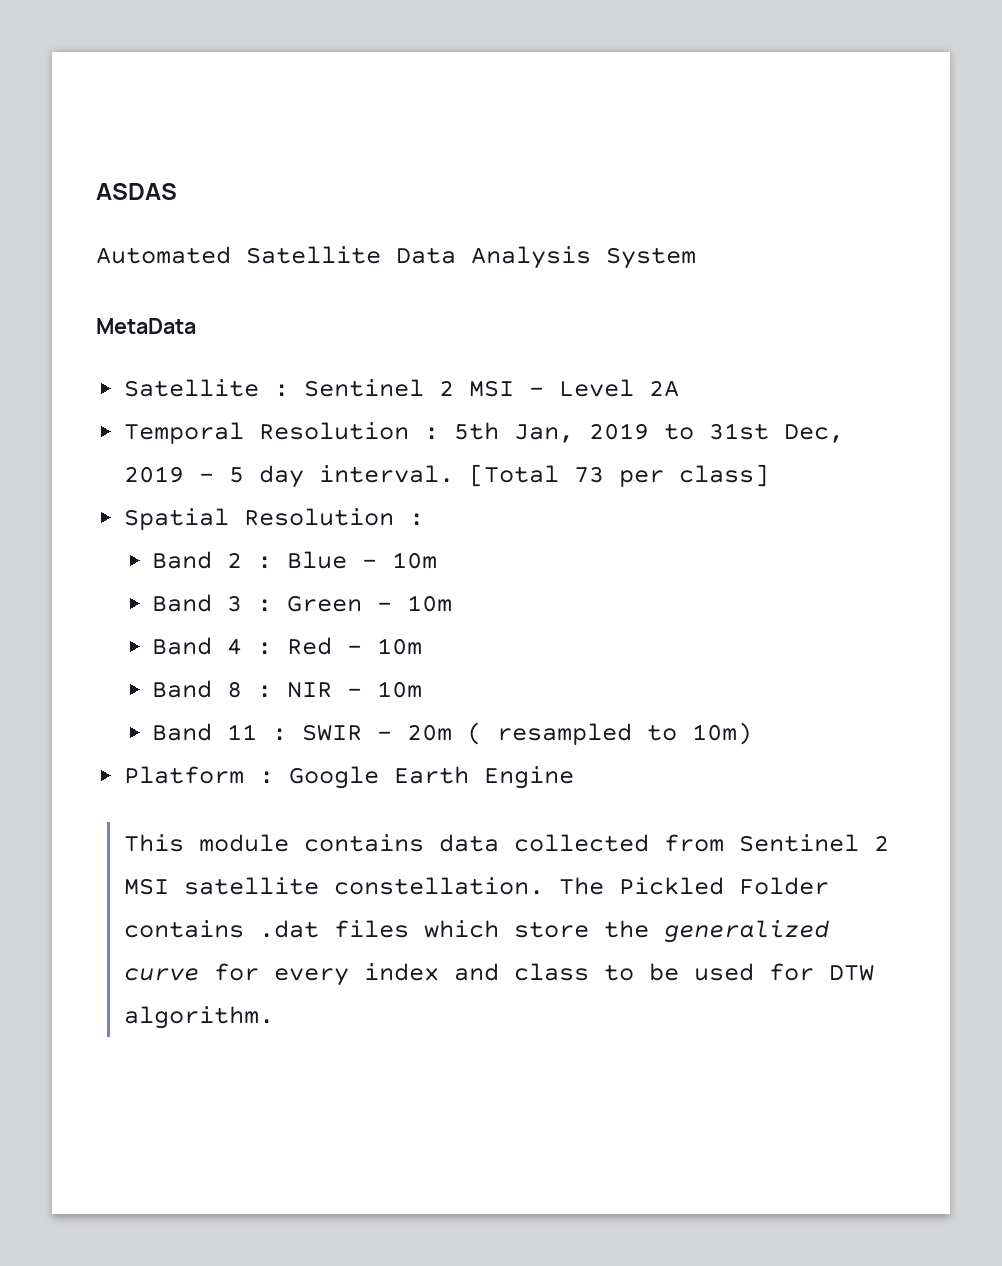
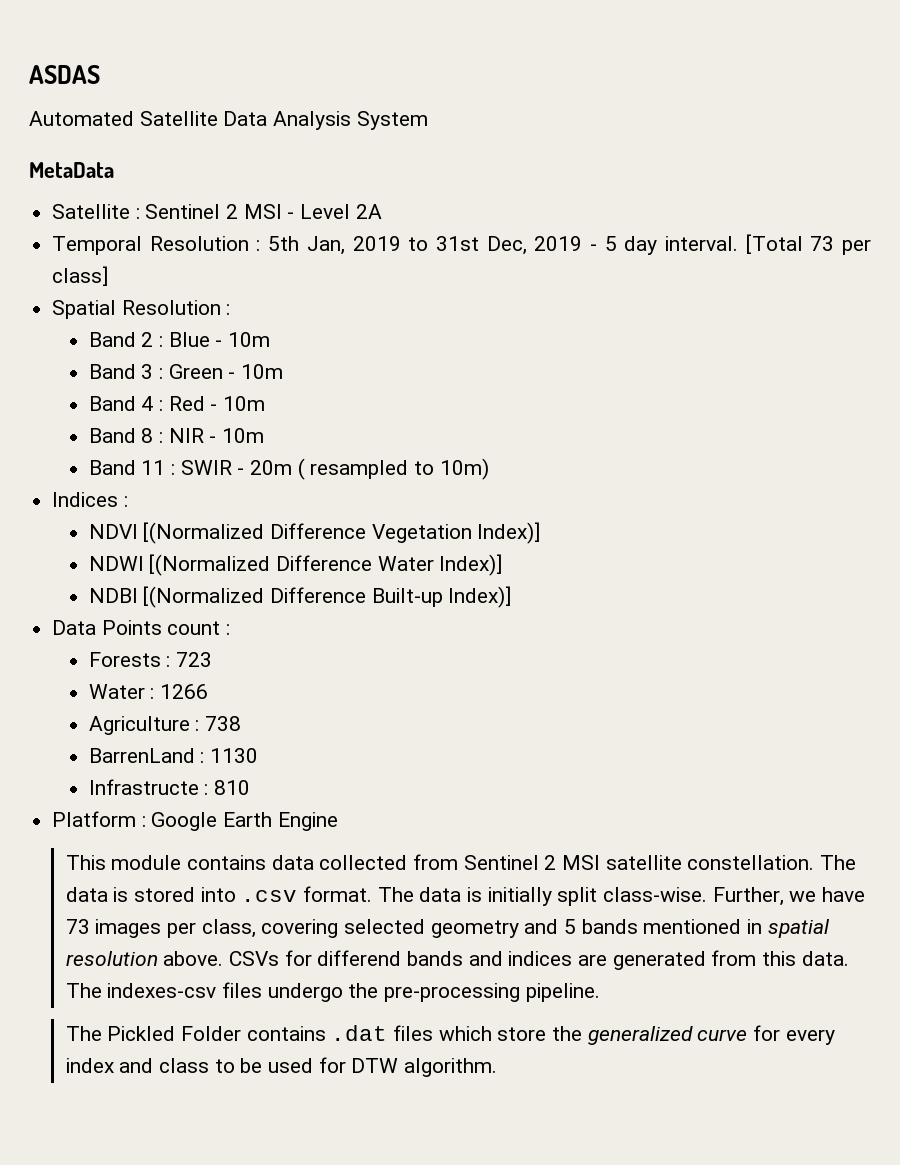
(753, 733) none -> [52,492,128,507] [88,522,541,544] [88,554,503,576] [88,586,512,608] [52,620,231,635] [88,652,212,667] [88,684,208,699] [88,716,241,735] [88,748,258,763] [88,779,250,795] // Indices : // NDVI [(Normalized Difference Vegetation Index)] // NDWI [(Normalized Difference Water Index)] // NDBI [(Normalized Difference Built-up Index)] // Data Points count : // Forests : 723 // Water : 1266 // Agriculture : 738 // BarrenLand : 1130 // Infrastructe : 810
(605, 886) none -> [65,886,865,906] [65,919,830,938] [65,950,849,970] [65,982,600,1002] [65,1026,102,1041] data is stored into .csv format. The data is initially split class-wise. Further, we have 73 images per class, covering selected geometry and 5 bands mentioned in spatial resolution above. CSVs for differend bands and indices are generated from this data. The indexes-csv files undergo the pre-processing pipeline. // The

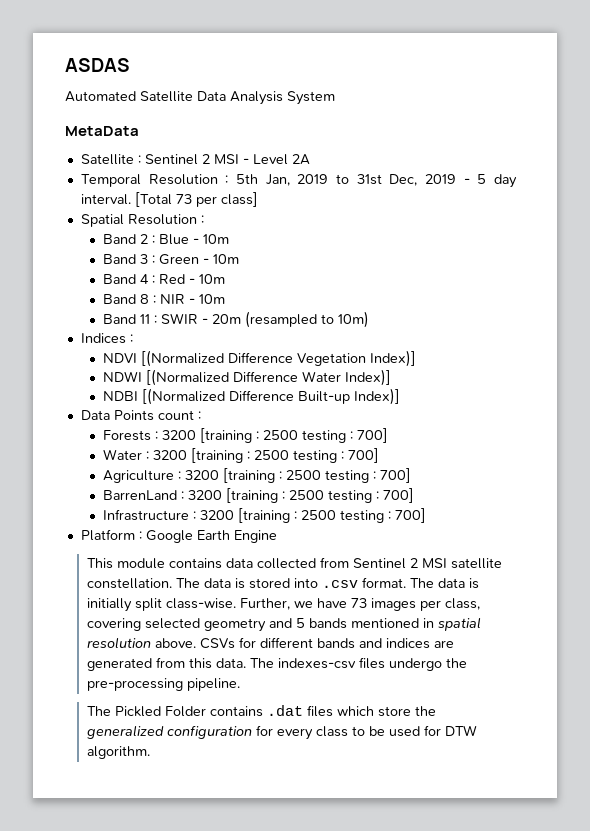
[297,458,409,480] ( resampled -> [245,311,318,328] (resampled
[175,652,212,667] [88,684,208,699] [88,716,241,735] [88,748,258,763] [88,779,250,795] 723 // Water : 1266 // Agriculture : 738 // BarrenLand : 1130 // Infrastructe : 810 -> [162,428,389,443] [103,448,380,463] [103,468,412,483] [103,488,415,503] [103,508,427,523] 3200 [training : 2500 testing : 700] // Water : 3200 [training : 2500 testing : 700] // Agriculture : 3200 [training : 2500 testing : 700] // BarrenLand : 3200 [training : 2500 testing : 700] // Infrastructure : 3200 [training : 2500 testing : 700]
[317,950,402,966] differend -> [260,637,314,648] different
[697,1029,748,1041] curve -> [167,725,253,739] configuration
[65,1058,154,1073] index and -> (314, 734) none

